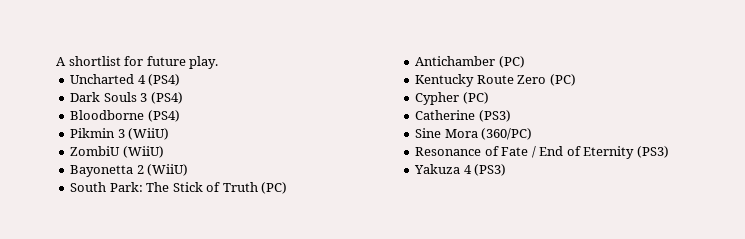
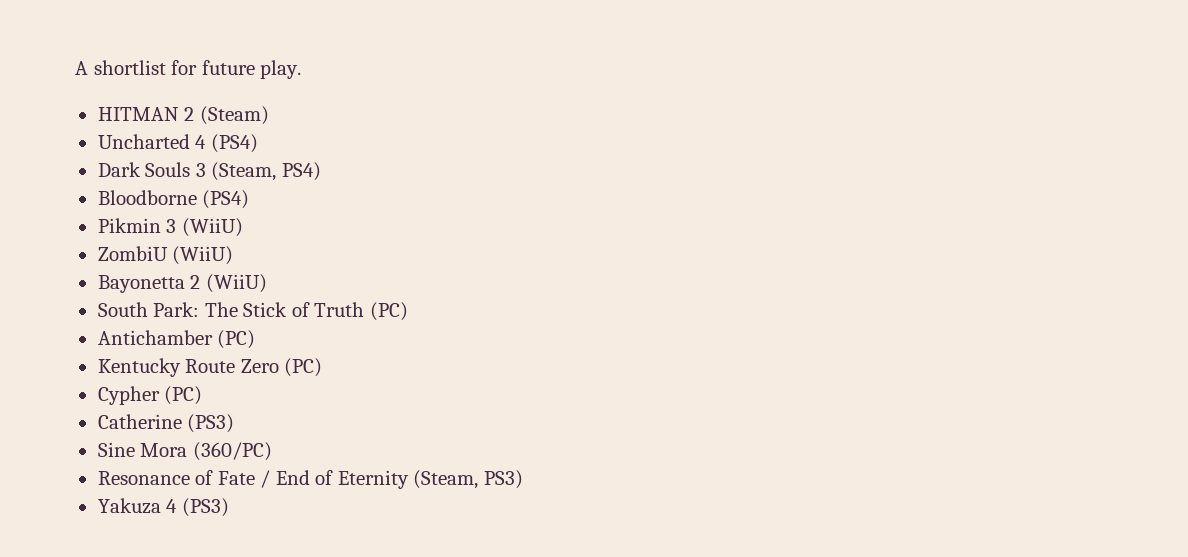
(219, 62) none -> [97,106,269,125] // HITMAN 2 (Steam)
[150,92,183,104] (PS4) -> [211,162,321,181] (Steam, PS4)
[636,146,669,158] (PS3) -> [413,470,523,489] (Steam, PS3)

